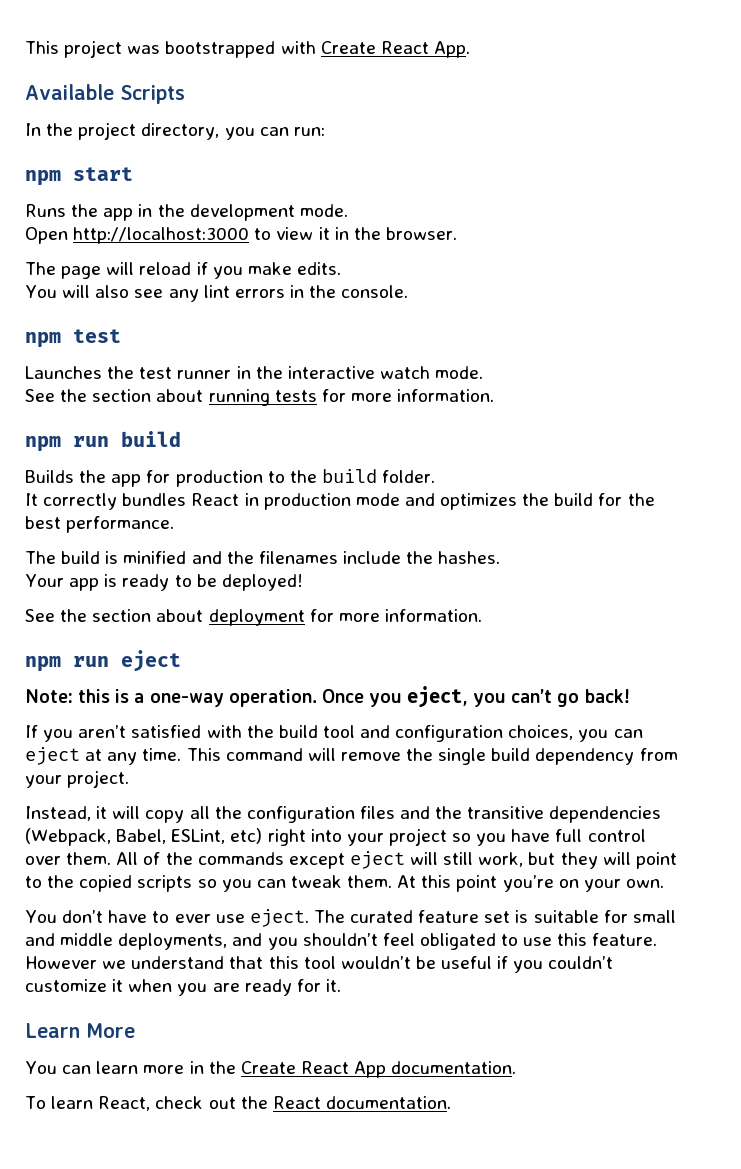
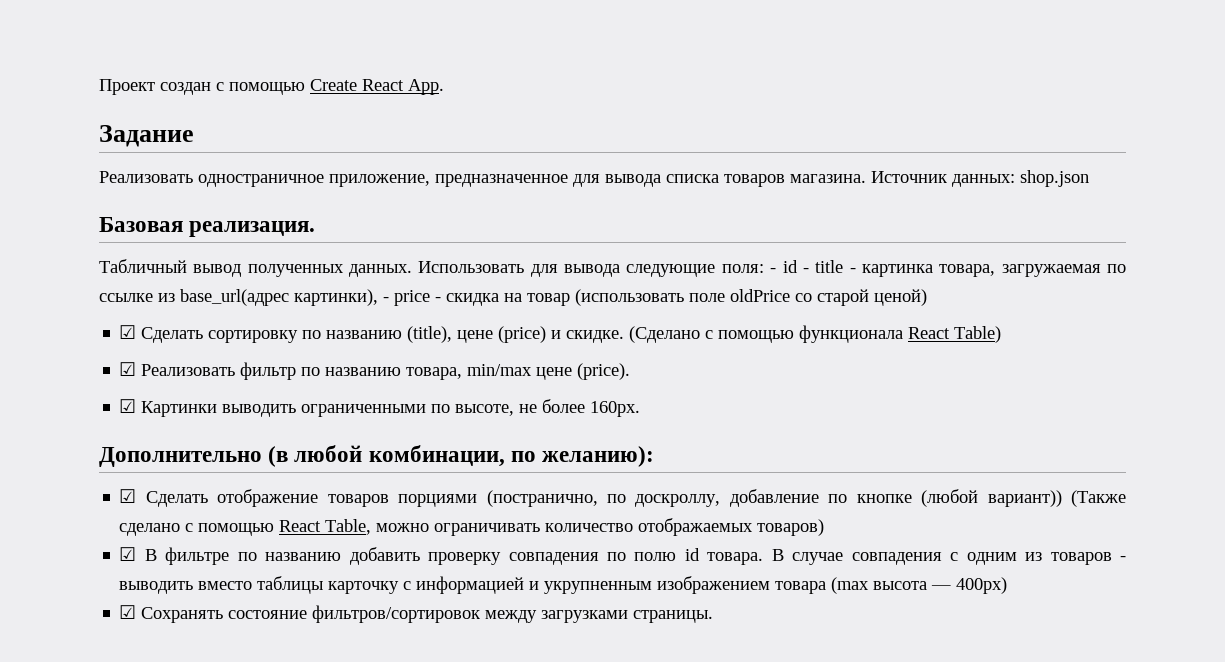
[25,40,470,58] [25,84,185,104] [25,122,325,140] [25,167,133,186] [25,204,348,221] [25,227,457,244] [25,262,341,279] [25,285,409,302] [25,329,121,348] [25,366,484,379] [25,389,495,406] [25,431,181,452] [25,469,436,487] [25,493,655,510] [25,516,175,533] [25,551,501,564] [25,574,303,591] [25,609,482,626] [25,650,181,672] [25,686,630,708] [25,725,643,742] [25,747,678,765] [25,770,130,788] [25,806,662,823] [25,828,646,846] [25,851,677,869] [25,875,664,892] [25,909,676,927] [25,933,658,950] [25,956,614,973] [25,979,341,996] [25,1023,135,1038] [25,1061,517,1078] [25,1096,451,1111] This project was bootstrapped with Create React App. // Available Scripts // In the project directory, you can run: // npm start // Runs the app in the development mode. // Open http://localhost:3000 to view it in the browser. // The page will reload if you make edits. // You will also see any lint errors in the console. // npm test // Launches the test runner in the interactive watch mode. // See the section about running tests for more information. // npm run build // Builds the app for production to the build folder. // It correctly bundles React in production mode and optimizes the build for the best performance. // The build is minified and the filenames include the hashes. // Your app is ready to be deployed! // See the section about deployment for more information. // npm run eject // Note: this is a one-way operation. Once you eject, you can’t go back! // If you aren’t satisfied with the build tool and configuration choices, you can eject at any time. This command will remove the single build dependency from your project. // Instead, it will copy all the configuration files and the transitive dependencies (Webpack, Babel, ESLint, etc) right into your project so you have full control over them. All of the commands except eject will still work, but they will point to the copied scripts so you can tweak them. At this point you’re on your own. // You don’t have to ever use eject. The curated feature set is suitable for small and middle deployments, and you shouldn’t feel obligated to use this feature. However we understand that this tool wouldn’t be useful if you couldn’t customize it when you are ready for it. // Learn More // You can learn more in the Create React App documentation. // To learn React, check out the React documentation. -> [99,79,444,95] [99,125,194,147] [99,170,1089,187] [99,217,316,237] [99,259,1127,277] [99,289,927,306] [119,325,1002,343] [119,362,631,380] [119,399,641,417] [99,445,655,467] [119,489,1127,507] [119,518,825,536] [119,547,1126,565] [119,576,1008,594] [119,605,714,623] Проект создан с помощью Create React App. // Задание // Реализовать одностраничное приложение, предназначенное для вывода списка товаров магазина. Источник данных: shop.json // Базовая реализация. // Табличный вывод полученных данных. Использовать для вывода следующие поля: - id - title - картинка товара, загружаемая по ссылке из base_url(адрес картинки), - price - скидка на товар (использовать поле oldPrice со старой ценой) // ☑ Сделать сортировку по названию (title), цене (price) и скидке. (Сделано с помощью функционала React Table) // ☑ Реализовать фильтр по названию товара, min/max цене (price). // ☑ Картинки выводить ограниченными по высоте, не более 160px. // Дополнительно (в любой комбинации, по желанию): // ☑ Сделать отображение товаров порциями (постранично, по доскроллу, добавление по кнопке (любой вариант)) (Также сделано с помощью React Table, можно ограничивать количество отображаемых товаров) // ☑ В фильтре по названию добавить проверку совпадения по полю id товара. В случае совпадения с одним из товаров - выводить вместо таблицы карточку с информацией и укрупненным изображением товара (max высота — 400px) // ☑ Сохранять состояние фильтров/сортировок между загрузками страницы.

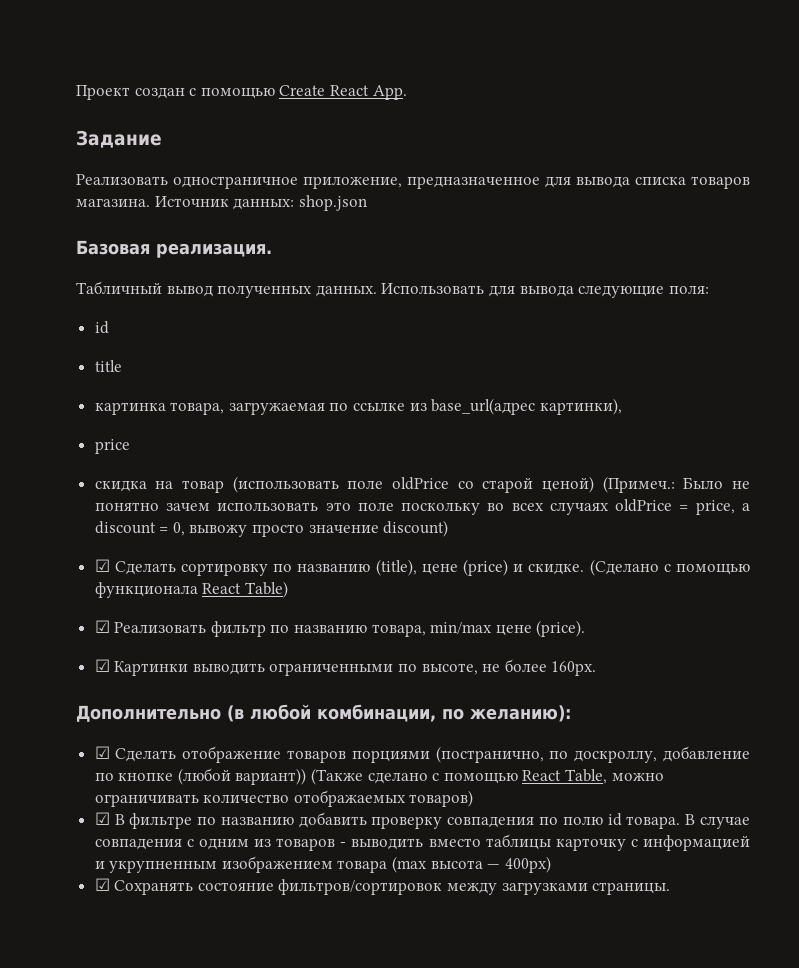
[770,260,809,273] - id - -> [94,321,109,334] // id //
[849,268,856,273] - -> (122, 366) //
[383,297,389,302] - -> (622, 406) //
[435,297,441,302] - -> (130, 446) //
(927, 297) none -> [602,476,750,493] [94,499,750,515] [94,520,449,537] (Примеч.: Было не понятно зачем использовать это поле поскольку во всех случаях oldPrice = price, а discount = 0, вывожу просто значение discount)

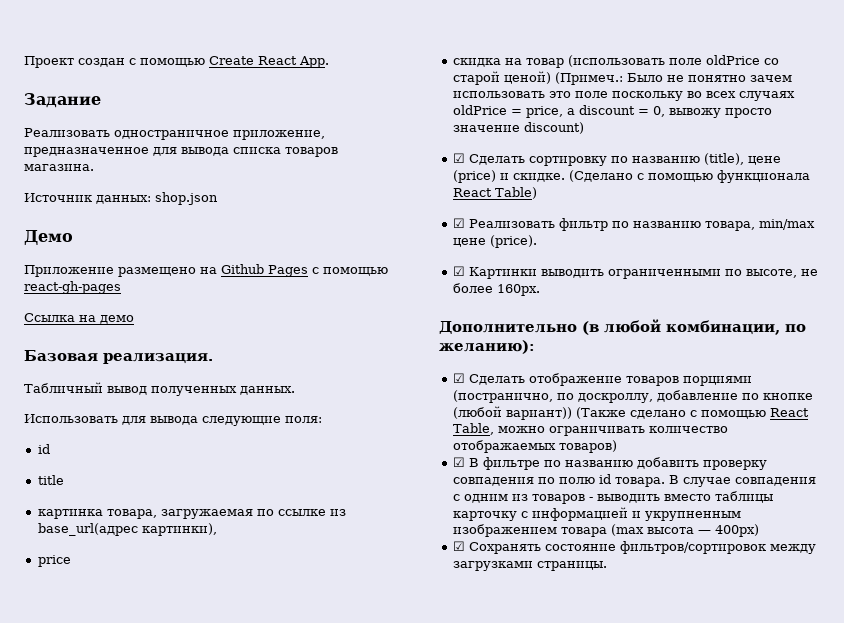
(150, 202) none -> (94, 167) //
(367, 203) none -> [24,230,73,245] [24,264,388,277] [24,281,121,294] [24,313,134,324] // Демо // Приложение размещено на Github Pages с помощью react-gh-pages // Ссылка на демо
(377, 291) none -> (295, 390) //

